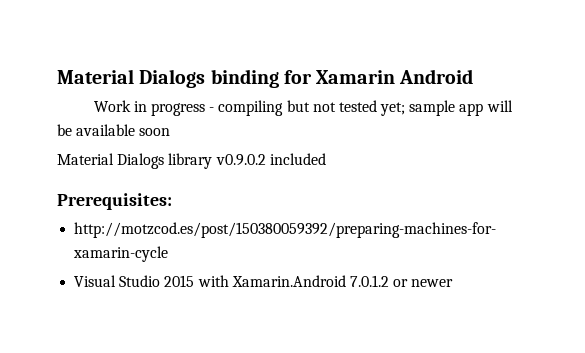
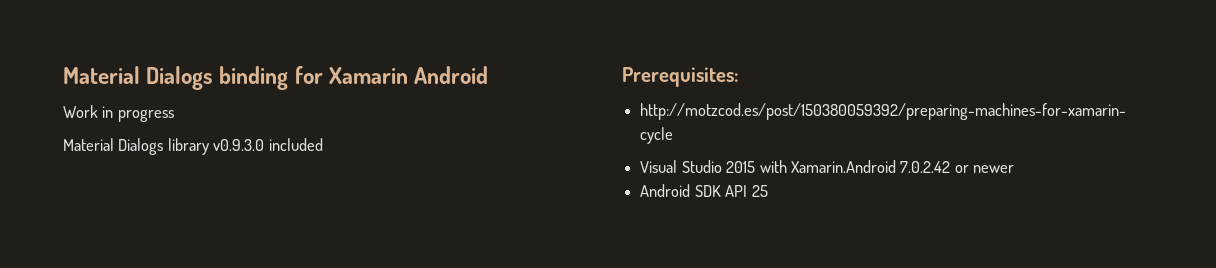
[209,100,513,116] [57,124,171,136] - compiling but not tested yet; sample app will be available soon -> (174, 115) none
[215,154,266,166] v0.9.0.2 -> [213,139,265,151] v0.9.3.0
[349,275,389,287] 7.0.1.2 -> [900,161,951,173] 7.0.2.42
(454, 283) none -> [640,184,768,197] // Android SDK API 25

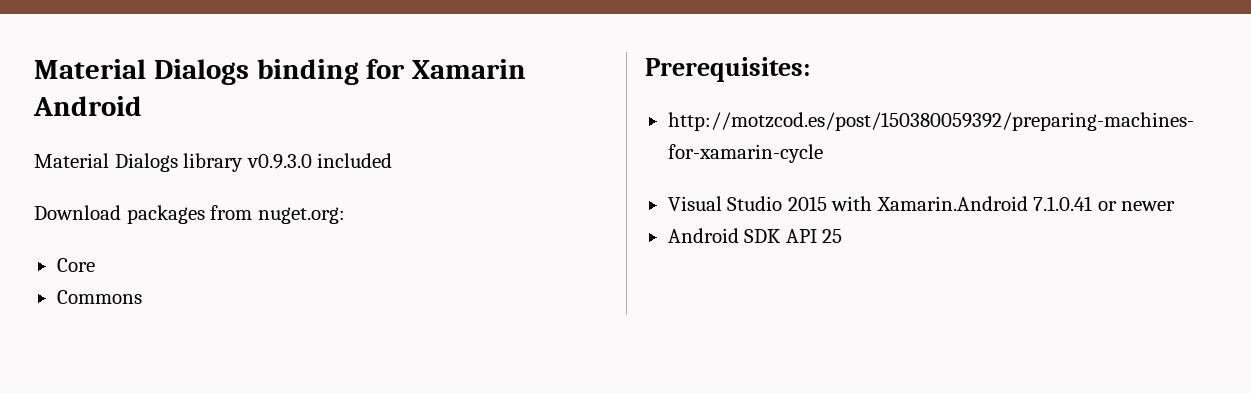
[63,105,174,122] // Work in progress -> (142, 106) none
(323, 144) none -> [34,205,345,224] [56,258,95,272] [56,290,142,304] // Download packages from nuget.org: // Core // Commons
[900,161,951,173] 7.0.2.42 -> [1033,196,1093,211] 7.1.0.41

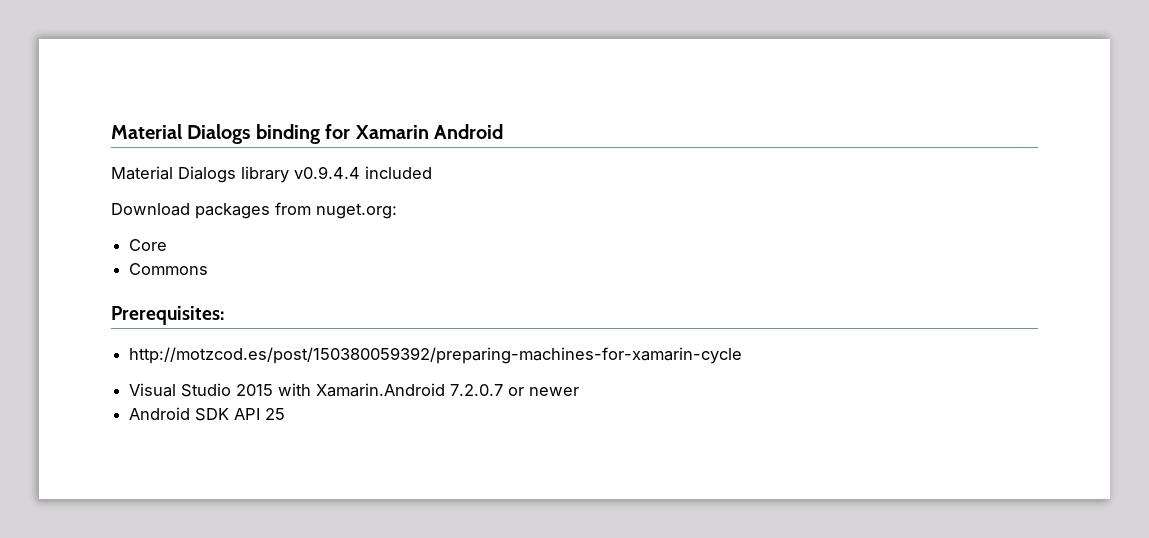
[246,154,312,169] v0.9.3.0 -> [294,166,360,179] v0.9.4.4
[1033,196,1093,211] 7.1.0.41 -> [450,384,504,396] 7.2.0.7

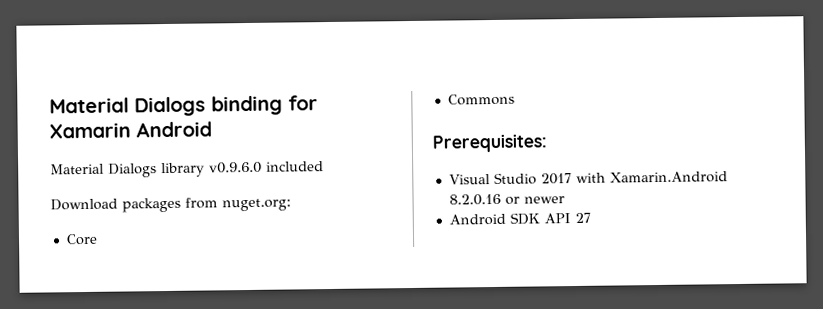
[294,166,360,179] v0.9.4.4 -> [209,161,262,174] v0.9.6.0
[129,347,743,364] // http://motzcod.es/post/150380059392/preparing-machines-for-xamarin-cycle -> (547, 143) none
[236,384,274,396] 2015 -> [540,173,572,185] 2017
[450,384,504,396] 7.2.0.7 -> [448,193,501,206] 8.2.0.16
[265,408,286,420] 25 -> [574,212,591,224] 27

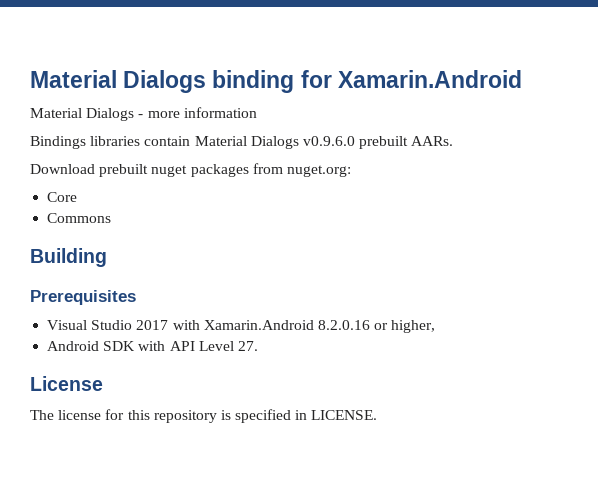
[49,121,212,139] [50,161,324,178] Xamarin Android // Material Dialogs library v0.9.6.0 included -> [337,70,522,88] [30,107,257,121] [30,136,454,149] Xamarin.Android // Material Dialogs - more information // Bindings libraries contain Material Dialogs v0.9.6.0 prebuilt AARs.
(118, 204) none -> [99,164,188,177] prebuilt nuget
[432,133,547,153] Prerequisites: -> [30,248,107,267] [30,290,136,305] Building // Prerequisites
[523,196,565,204] newer -> [391,320,436,333] higher,
[543,212,591,224] API 27 -> [138,341,258,351] [30,376,103,391] [30,409,378,423] with API Level 27. // License // The license for this repository is specified in LICENSE.

